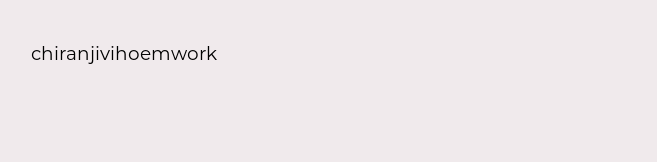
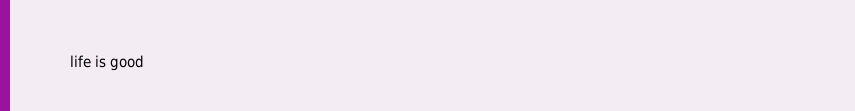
[31,46,217,64] chiranjivihoemwork -> [70,55,145,71] life is good

